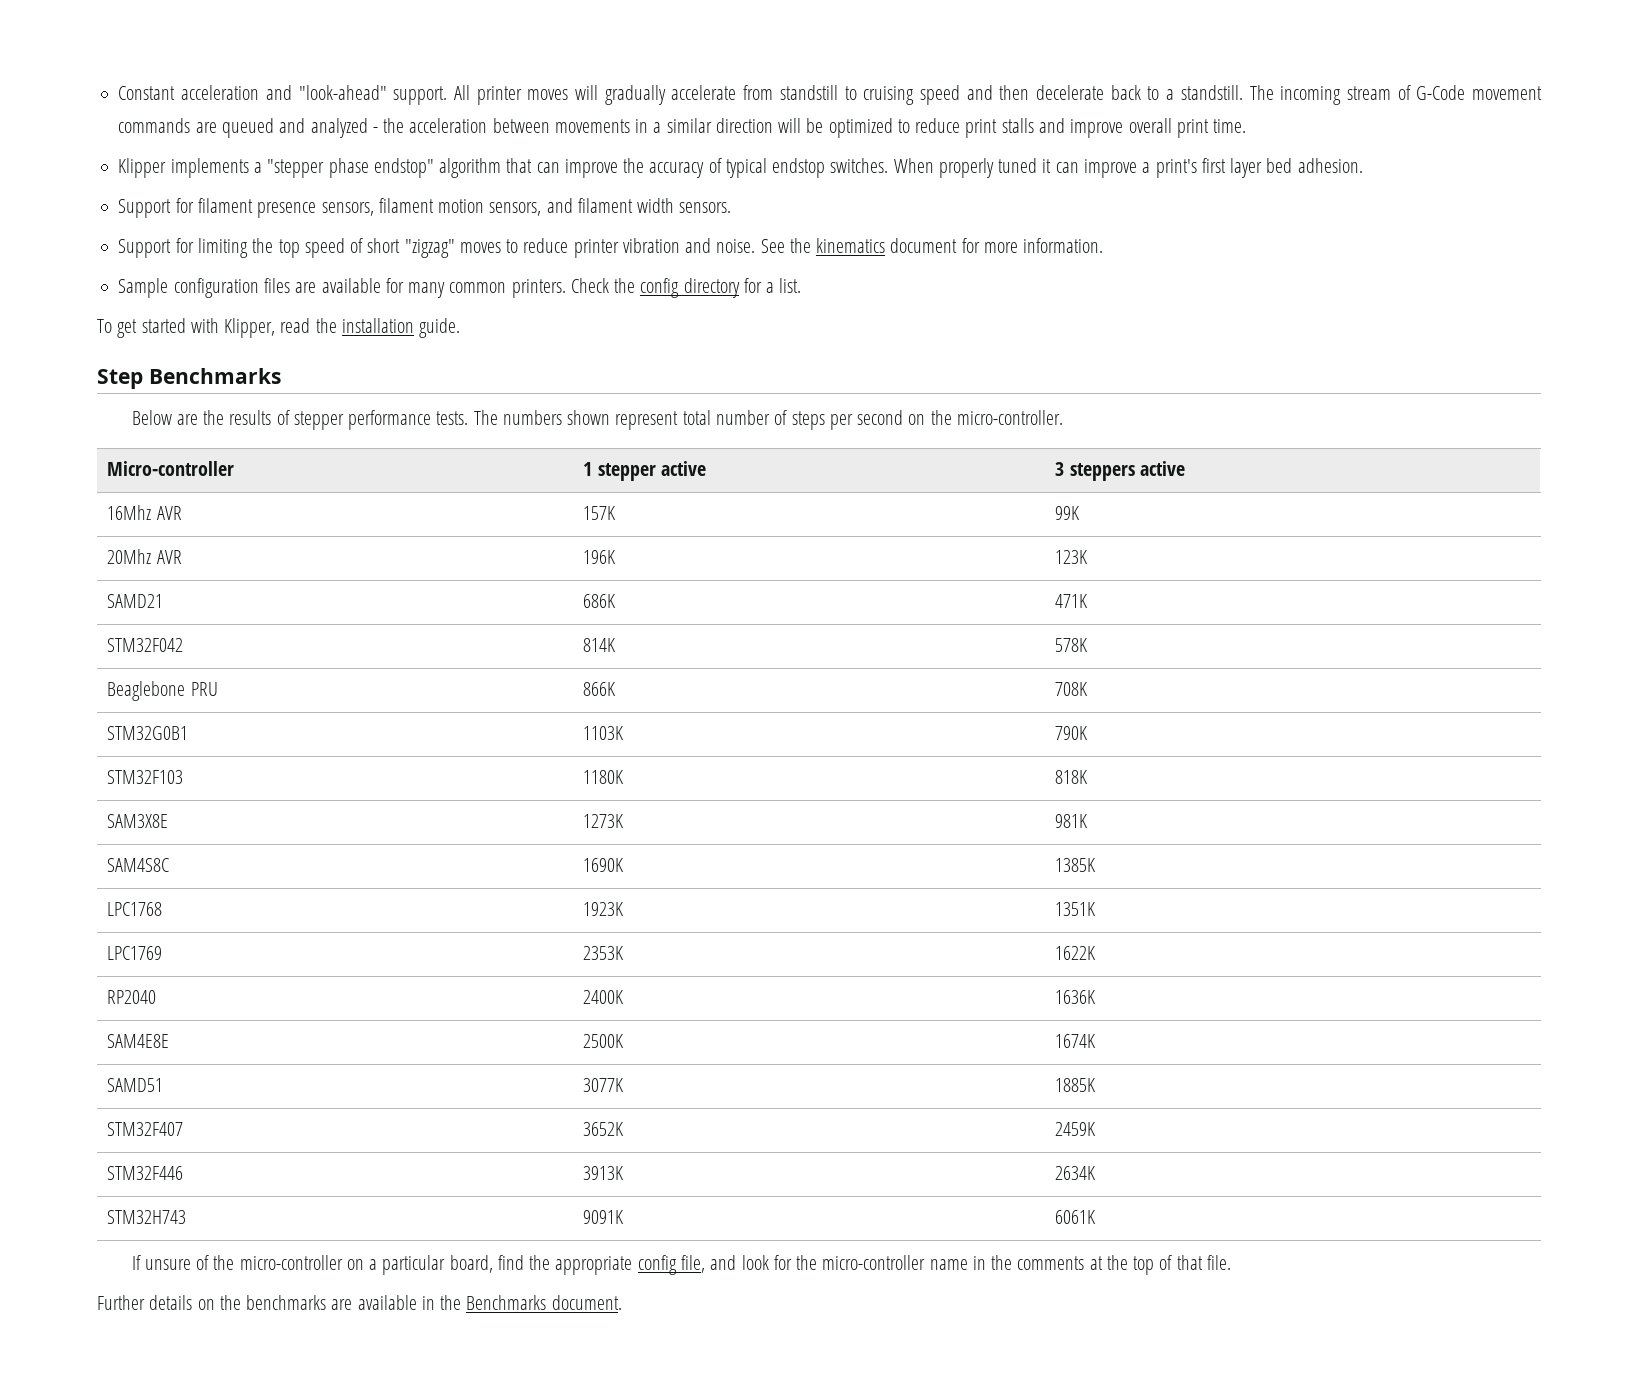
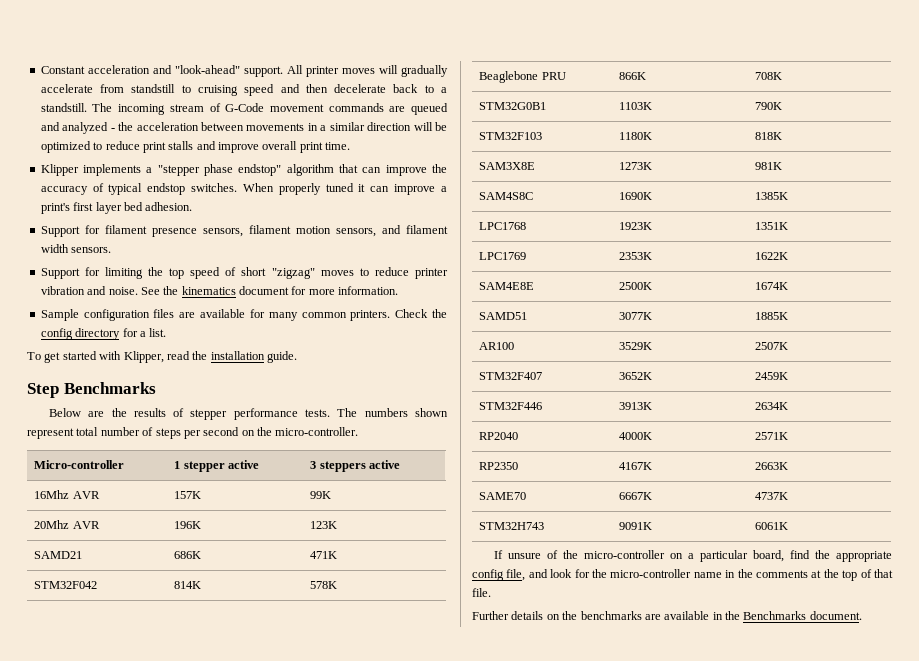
[107,990,157,1004] [583,990,625,1004] [1055,990,1097,1004] // RP2040 | 2400K | 1636K -> (789, 256) none
(1097, 1085) none -> [479,342,515,350] [619,342,653,350] [755,342,789,350] // AR100 | 3529K | 2507K
(1097, 1173) none -> [479,432,519,440] [619,432,653,440] [755,432,789,440] [479,462,519,470] [619,462,653,470] [755,462,789,470] [479,492,527,500] [619,492,653,500] [755,492,789,500] // RP2040 | 4000K | 2571K // RP2350 | 4167K | 2663K // SAME70 | 6667K | 4737K

